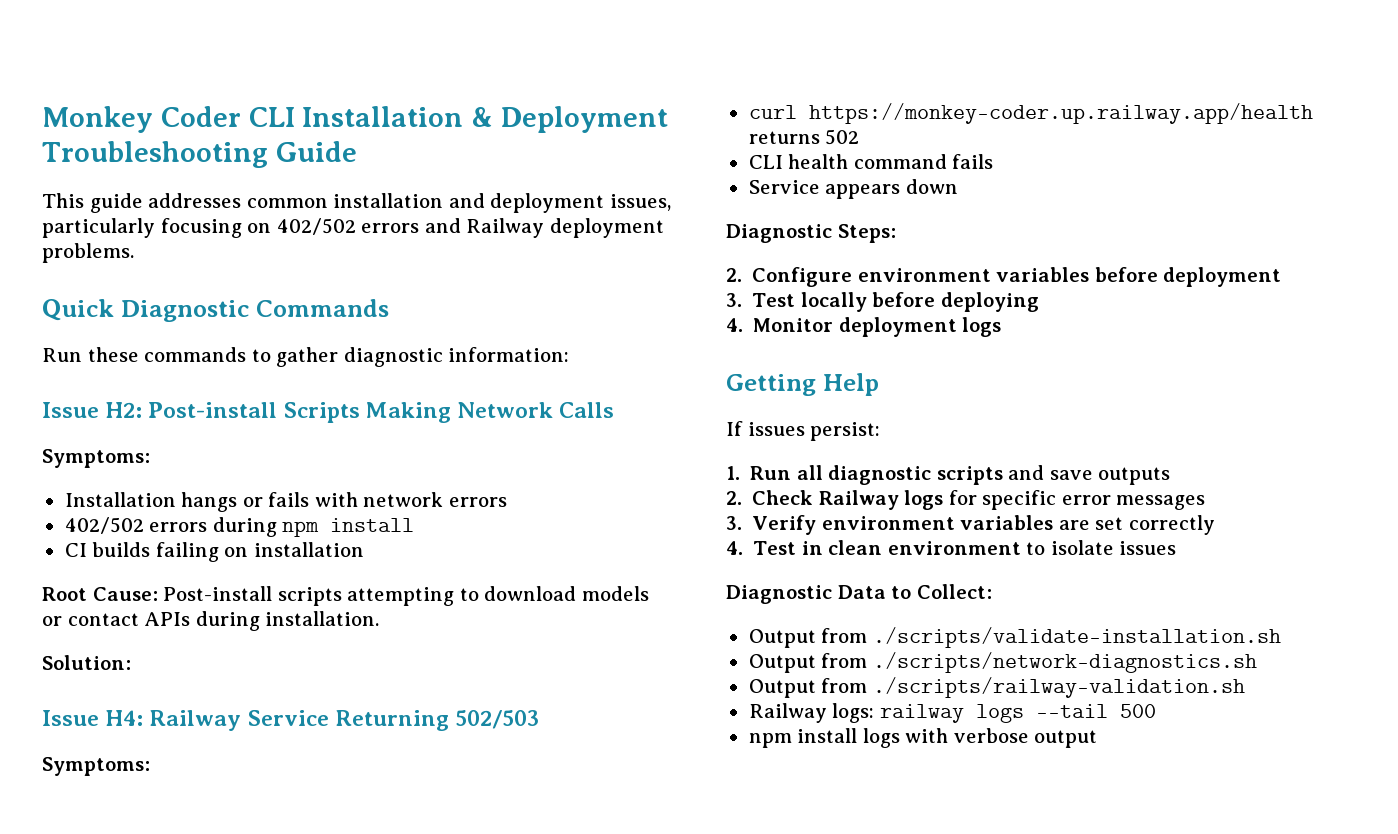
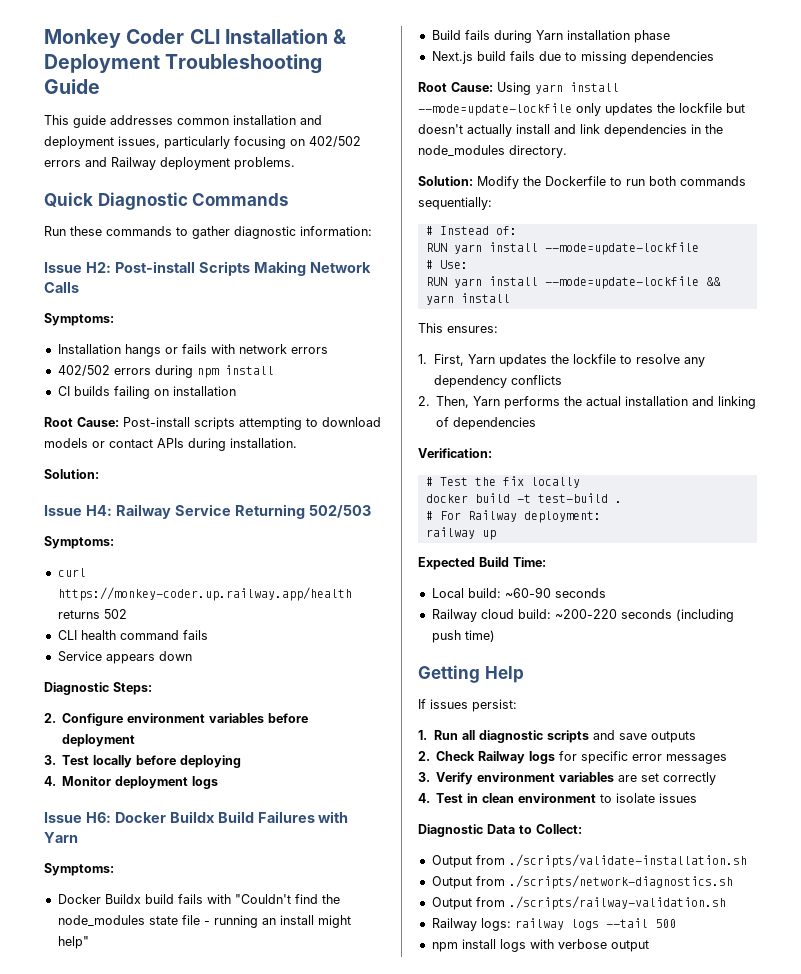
(1002, 327) none -> [44,811,349,823] [44,832,78,843] [44,863,114,876] [57,894,340,904] [57,915,351,928] [57,936,89,949] [431,30,670,43] [431,51,714,64] [418,82,619,95] [418,103,745,116] [418,124,723,137] [418,145,567,158] [418,176,746,189] [418,197,492,210] [425,226,517,235] [425,242,699,255] [425,260,468,269] [425,276,721,289] [425,293,510,305] [418,323,498,333] [418,354,705,367] [433,375,562,388] [418,396,757,409] [436,417,537,430] [418,448,492,458] [425,476,580,488] [425,493,622,503] [425,510,601,523] [425,527,496,540] [418,557,546,570] [431,587,606,598] [431,609,734,622] [431,630,495,643] // Issue H6: Docker Buildx Build Failures with Yarn // Symptoms: // Docker Buildx build fails with "Couldn't find the node_modules state file - running an install might help" // Build fails during Yarn installation phase // Next.js build fails due to missing dependencies // Root Cause: Using yarn install --mode=update-lockfile only updates the lockfile but doesn't actually install and link dependencies in the node_modules directory. // Solution: Modify the Dockerfile to run both commands sequentially: // # Instead of: // RUN yarn install --mode=update-lockfile // # Use: // RUN yarn install --mode=update-lockfile && yarn install // This ensures: // 1. First, Yarn updates the lockfile to resolve any dependency conflicts // 2. Then, Yarn performs the actual installation and linking of dependencies // Verification: // # Test the fix locally // docker build -t test-build . // # For Railway deployment: // railway up // Expected Build Time: // Local build: ~60-90 seconds // Railway cloud build: ~200-220 seconds (including push time)

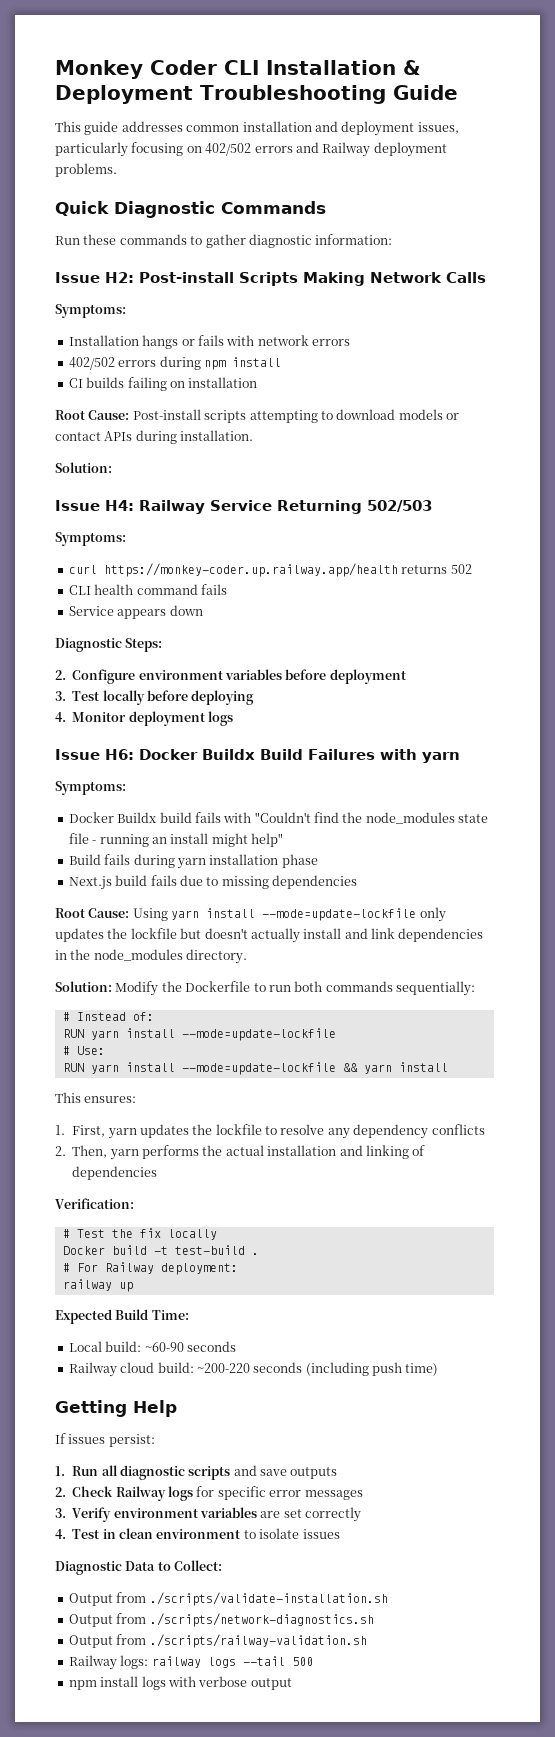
[44,832,78,843] Yarn -> [422,752,460,763] yarn
[535,30,563,40] Yarn -> [176,858,206,869] yarn
[467,354,495,364] Yarn -> [107,1128,137,1139] yarn
[473,396,501,406] Yarn -> [109,1149,139,1160] yarn
[425,494,468,503] docker -> [62,1246,105,1255] Docker

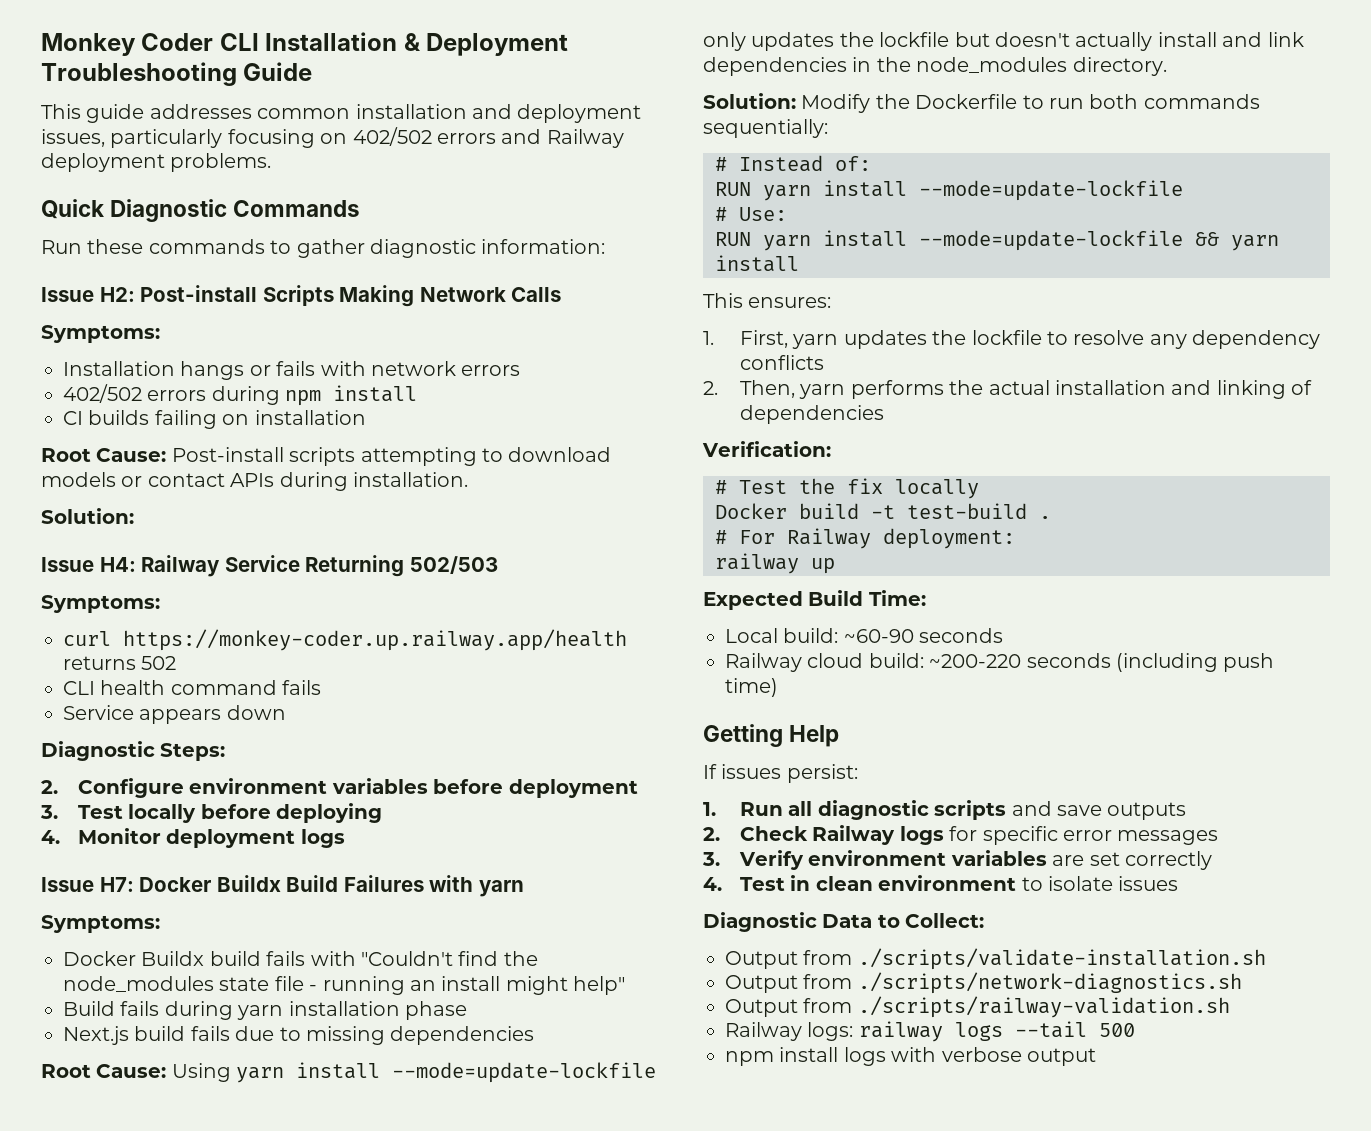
[105,749,134,760] H6: -> [99,877,134,892] H7:

